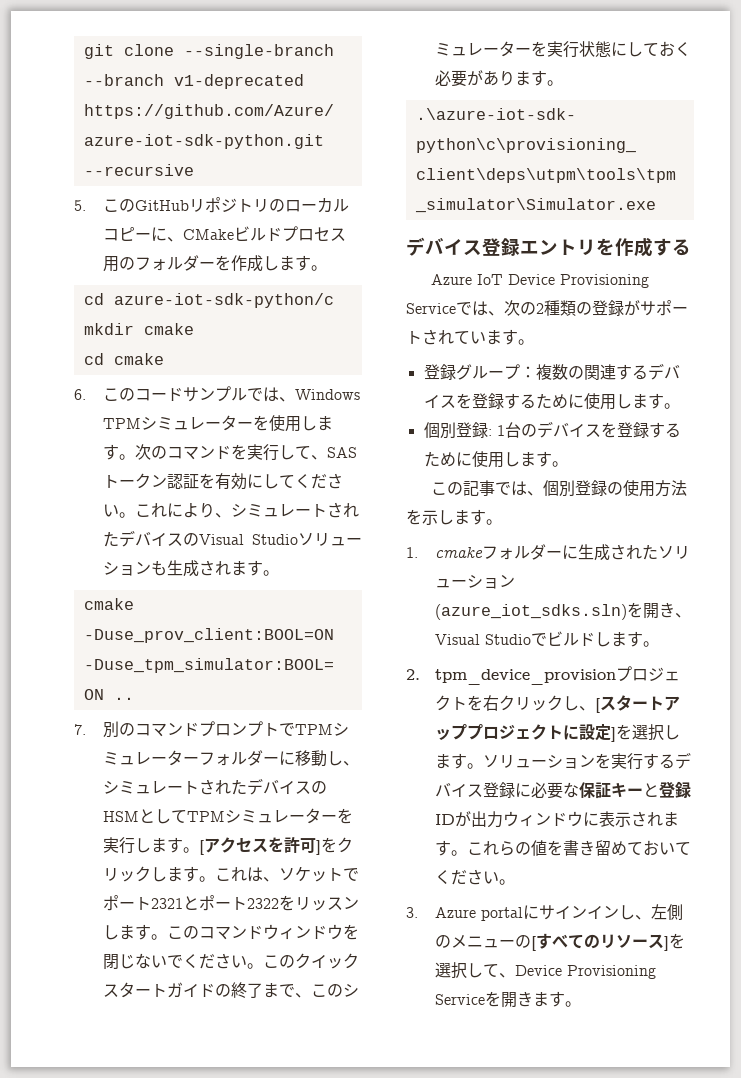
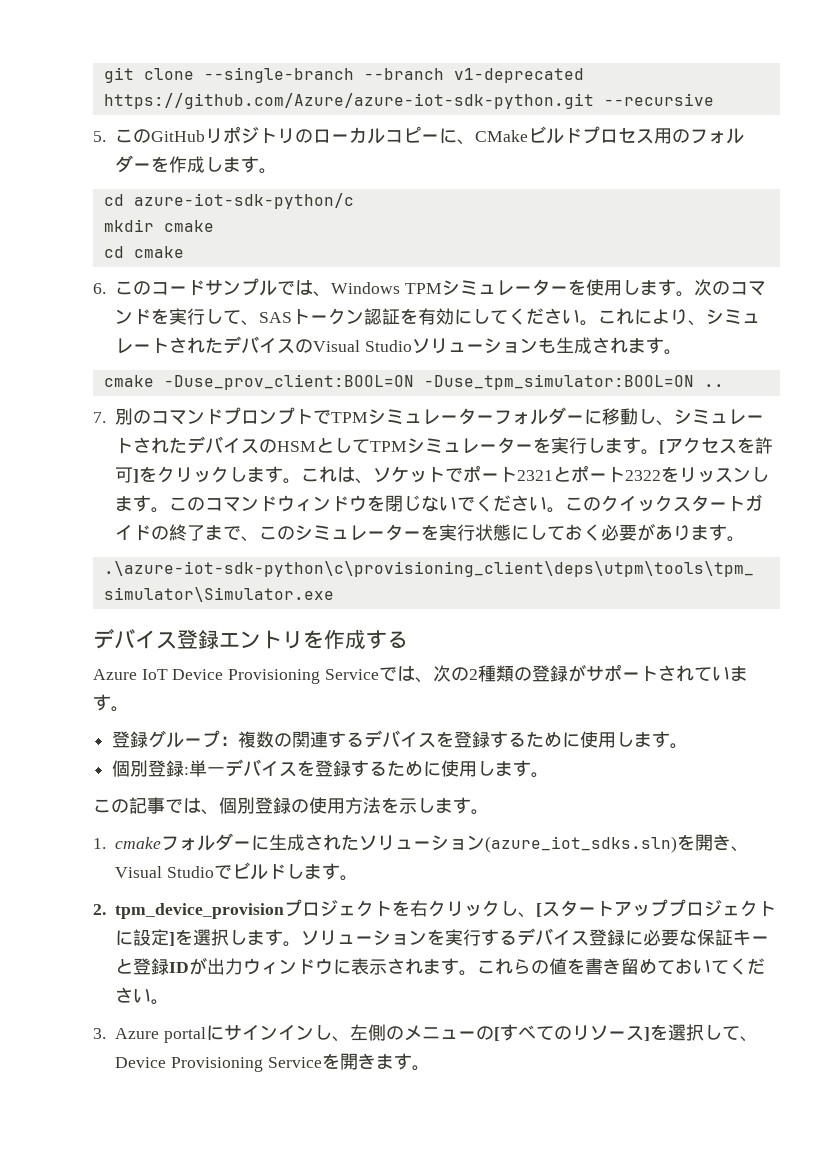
[496,422,537,438] 1台の -> [189,760,226,777] 単一

